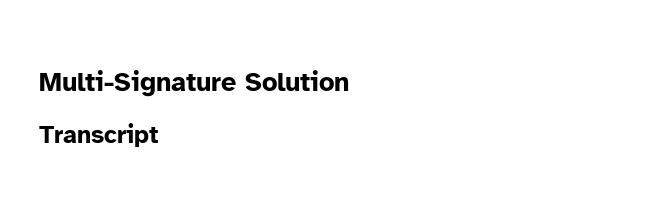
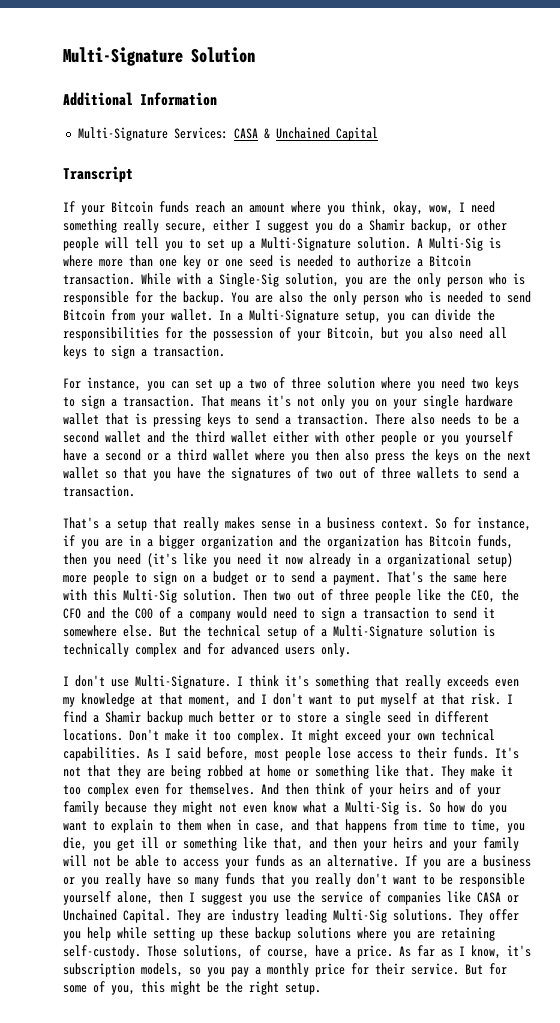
[39,123,158,147] Transcript -> [63,92,217,106] [77,127,378,141] [63,166,133,183] [63,201,495,215] [63,219,507,233] [63,237,501,251] [63,255,471,269] [63,273,525,287] [63,291,531,305] [63,309,495,323] [63,327,507,341] [63,345,225,359] [63,377,519,391] [63,395,513,409] [63,413,519,427] [63,431,513,445] [63,449,531,463] [63,467,519,481] [63,485,135,497] [63,517,531,531] [63,535,513,549] [63,553,513,567] [63,571,507,585] [63,589,519,603] [63,607,495,621] [63,625,495,639] [63,643,351,657] [63,675,519,689] [63,693,513,707] [63,711,489,725] [63,729,495,743] [63,747,519,761] [63,765,513,779] [63,783,501,797] [63,801,507,815] [63,819,525,833] [63,837,519,851] [63,855,531,869] [63,873,525,887] [63,891,519,905] [63,909,519,923] [63,927,495,941] [63,945,531,959] [63,963,507,977] [63,981,321,995] Additional Information // Multi-Signature Services: CASA & Unchained Capital // Transcript // If your Bitcoin funds reach an amount where you think, okay, wow, I need something really secure, either I suggest you do a Shamir backup, or other people will tell you to set up a Multi-Signature solution. A Multi-Sig is where more than one key or one seed is needed to authorize a Bitcoin transaction. While with a Single-Sig solution, you are the only person who is responsible for the backup. You are also the only person who is needed to send Bitcoin from your wallet. In a Multi-Signature setup, you can divide the responsibilities for the possession of your Bitcoin, but you also need all keys to sign a transaction. // For instance, you can set up a two of three solution where you need two keys to sign a transaction. That means it's not only you on your single hardware wallet that is pressing keys to send a transaction. There also needs to be a second wallet and the third wallet either with other people or you yourself have a second or a third wallet where you then also press the keys on the next wallet so that you have the signatures of two out of three wallets to send a transaction. // That's a setup that really makes sense in a business context. So for instance, if you are in a bigger organization and the organization has Bitcoin funds, then you need (it's like you need it now already in a organizational setup) more people to sign on a budget or to send a payment. That's the same here with this Multi-Sig solution. Then two out of three people like the CEO, the CFO and the C00 of a company would need to sign a transaction to send it somewhere else. But the technical setup of a Multi-Signature solution is technically complex and for advanced users only. // I don't use Multi-Signature. I think it's something that really exceeds even my knowledge at that moment, and I don't want to put myself at that risk. I find a Shamir backup much better or to store a single seed in different locations. Don't make it too complex. It might exceed your own technical capabilities. As I said before, most people lose access to their funds. It's not that they are being robbed at home or something like that. They make it too complex even for themselves. And then think of your heirs and of your family because they might not even know what a Multi-Sig is. So how do you want to explain to them when in case, and that happens from time to time, you die, you get ill or something like that, and then your heirs and your family will not be able to access your funds as an alternative. If you are a business or you really have so many funds that you really don't want to be responsible yourself alone, then I suggest you use the service of companies like CASA or Unchained Capital. They are industry leading Multi-Sig solutions. They offer you help while setting up these backup solutions where you are retaining self-custody. Those solutions, of course, have a price. As far as I know, it's subscription models, so you pay a monthly price for their service. But for some of you, this might be the right setup.

